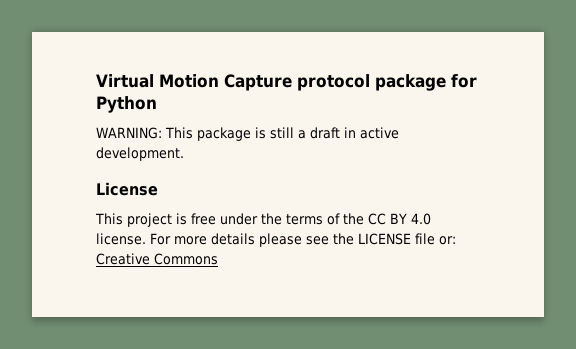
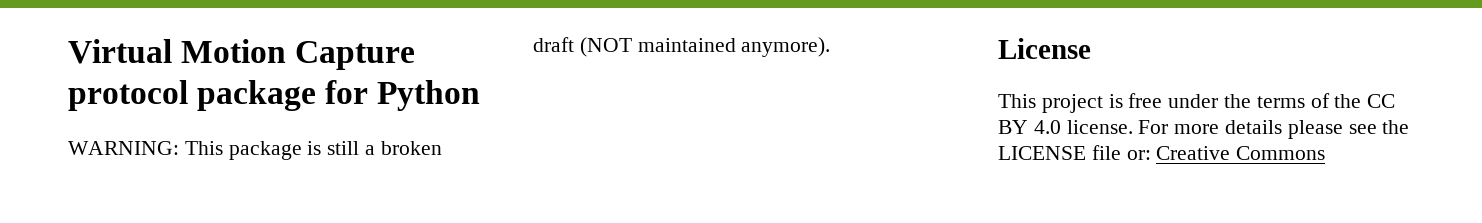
[310,127,399,139] [96,147,184,161] draft in active development. -> [380,141,442,155] [533,37,831,57] broken draft (NOT maintained anymore).

